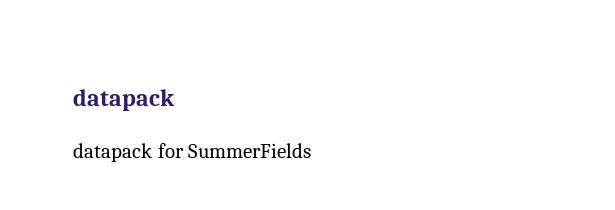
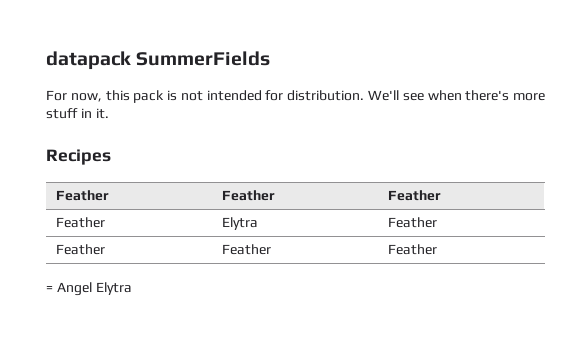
[73,89,175,111] [73,143,312,162] datapack // datapack for SummerFields -> [46,51,271,70] [46,90,546,103] [46,108,109,119] [46,149,111,165] [56,190,110,201] [222,190,276,201] [388,190,442,201] [56,217,106,228] [222,217,259,230] [388,217,438,228] [56,244,106,255] [222,244,272,255] [388,244,438,255] [46,282,132,296] datapack SummerFields // For now, this pack is not intended for distribution. We'll see when there's more stuff in it. // Recipes // Feather | Feather | Feather // Feather | Elytra | Feather // Feather | Feather | Feather // = Angel Elytra

